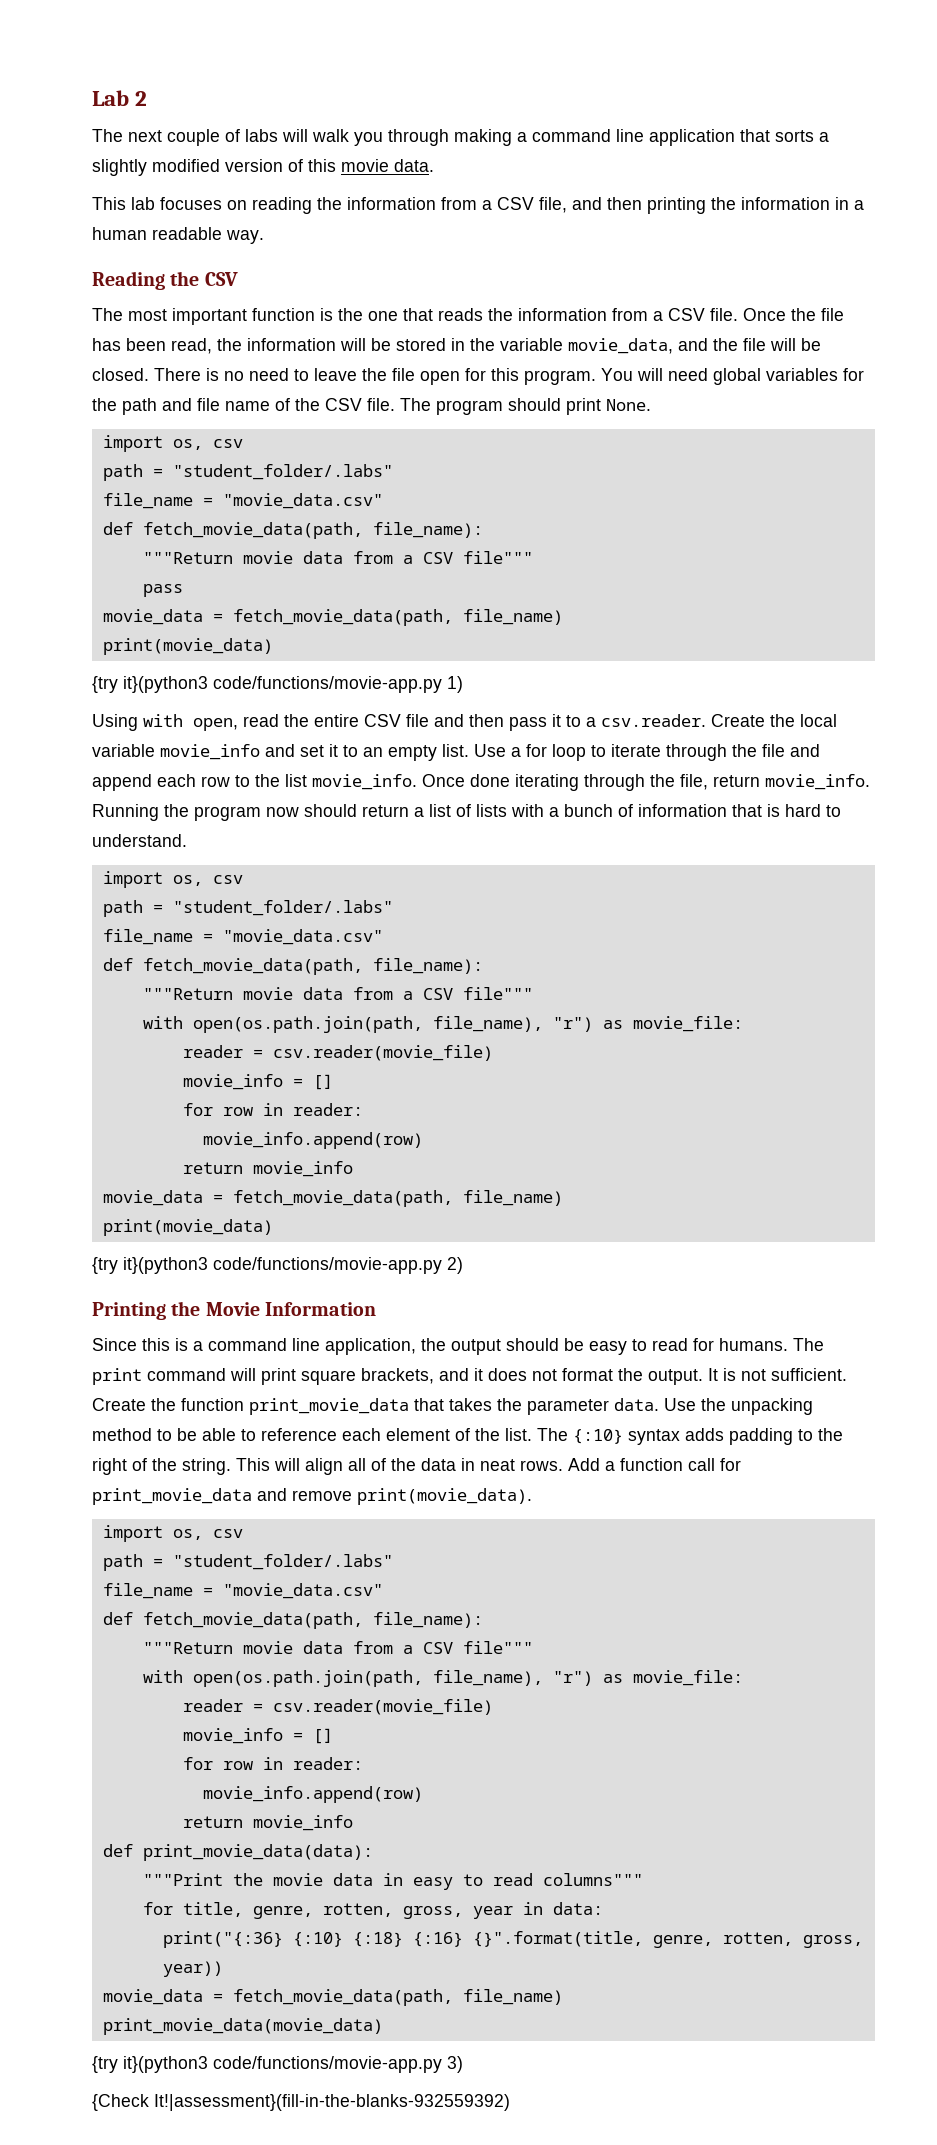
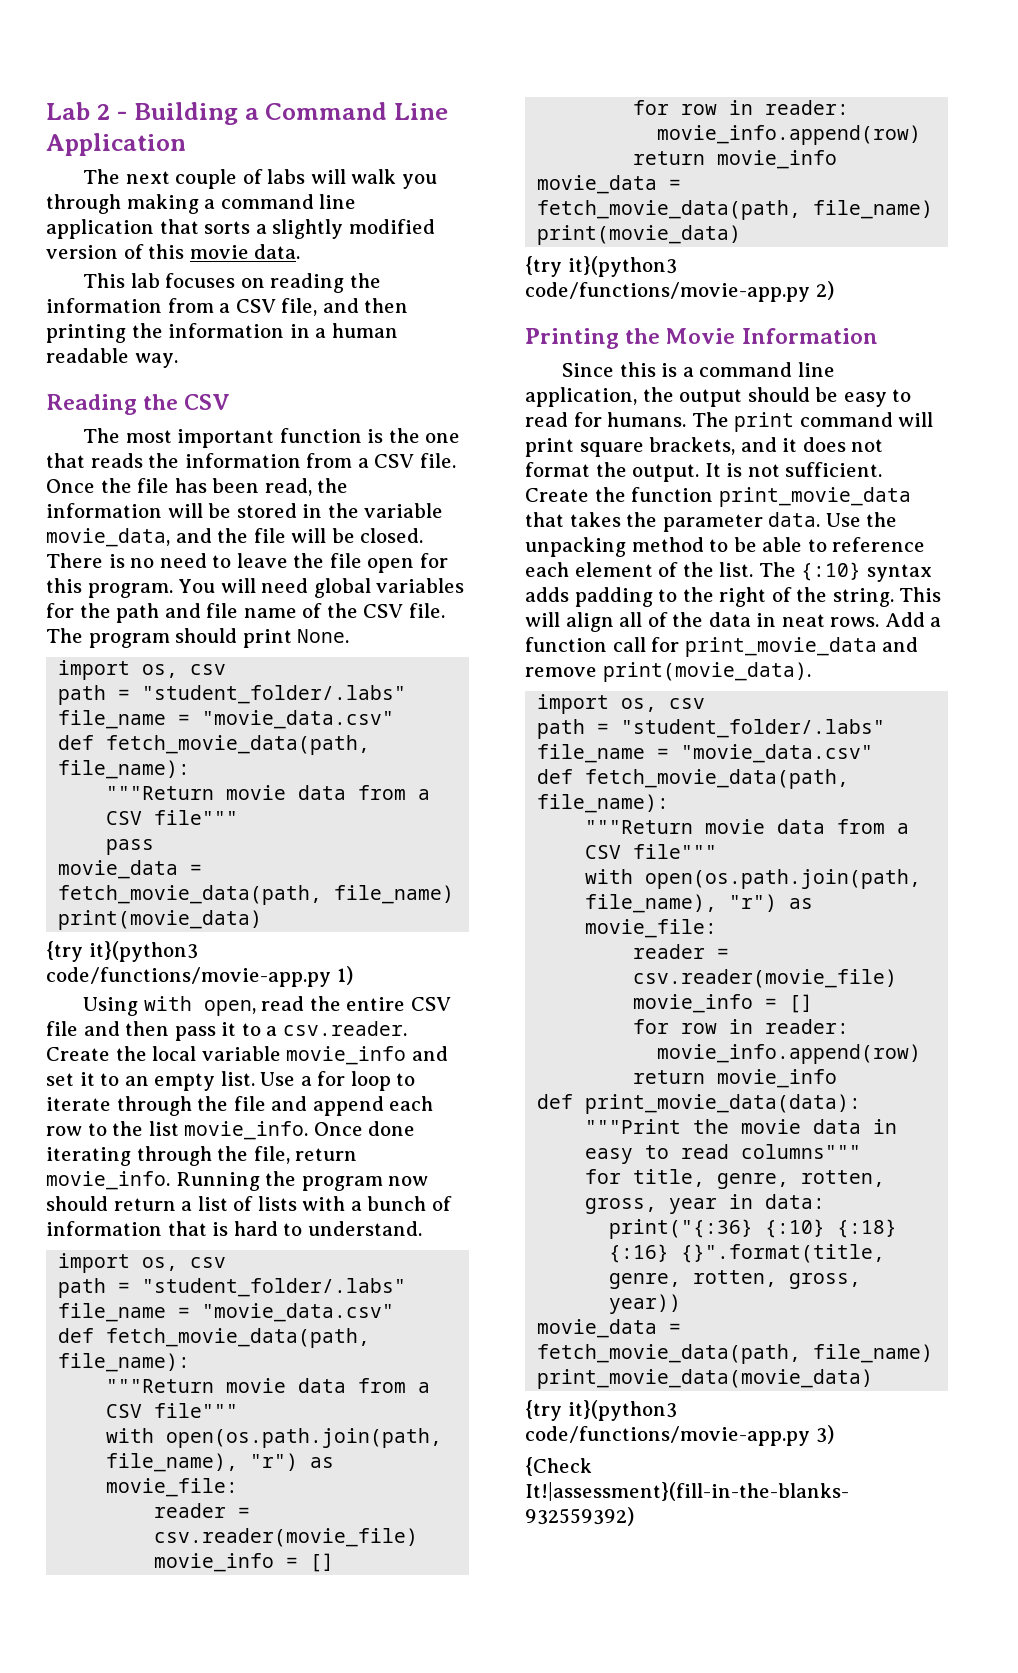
(148, 98) none -> [116,102,449,125] [46,133,186,156] - Building a Command Line Application

